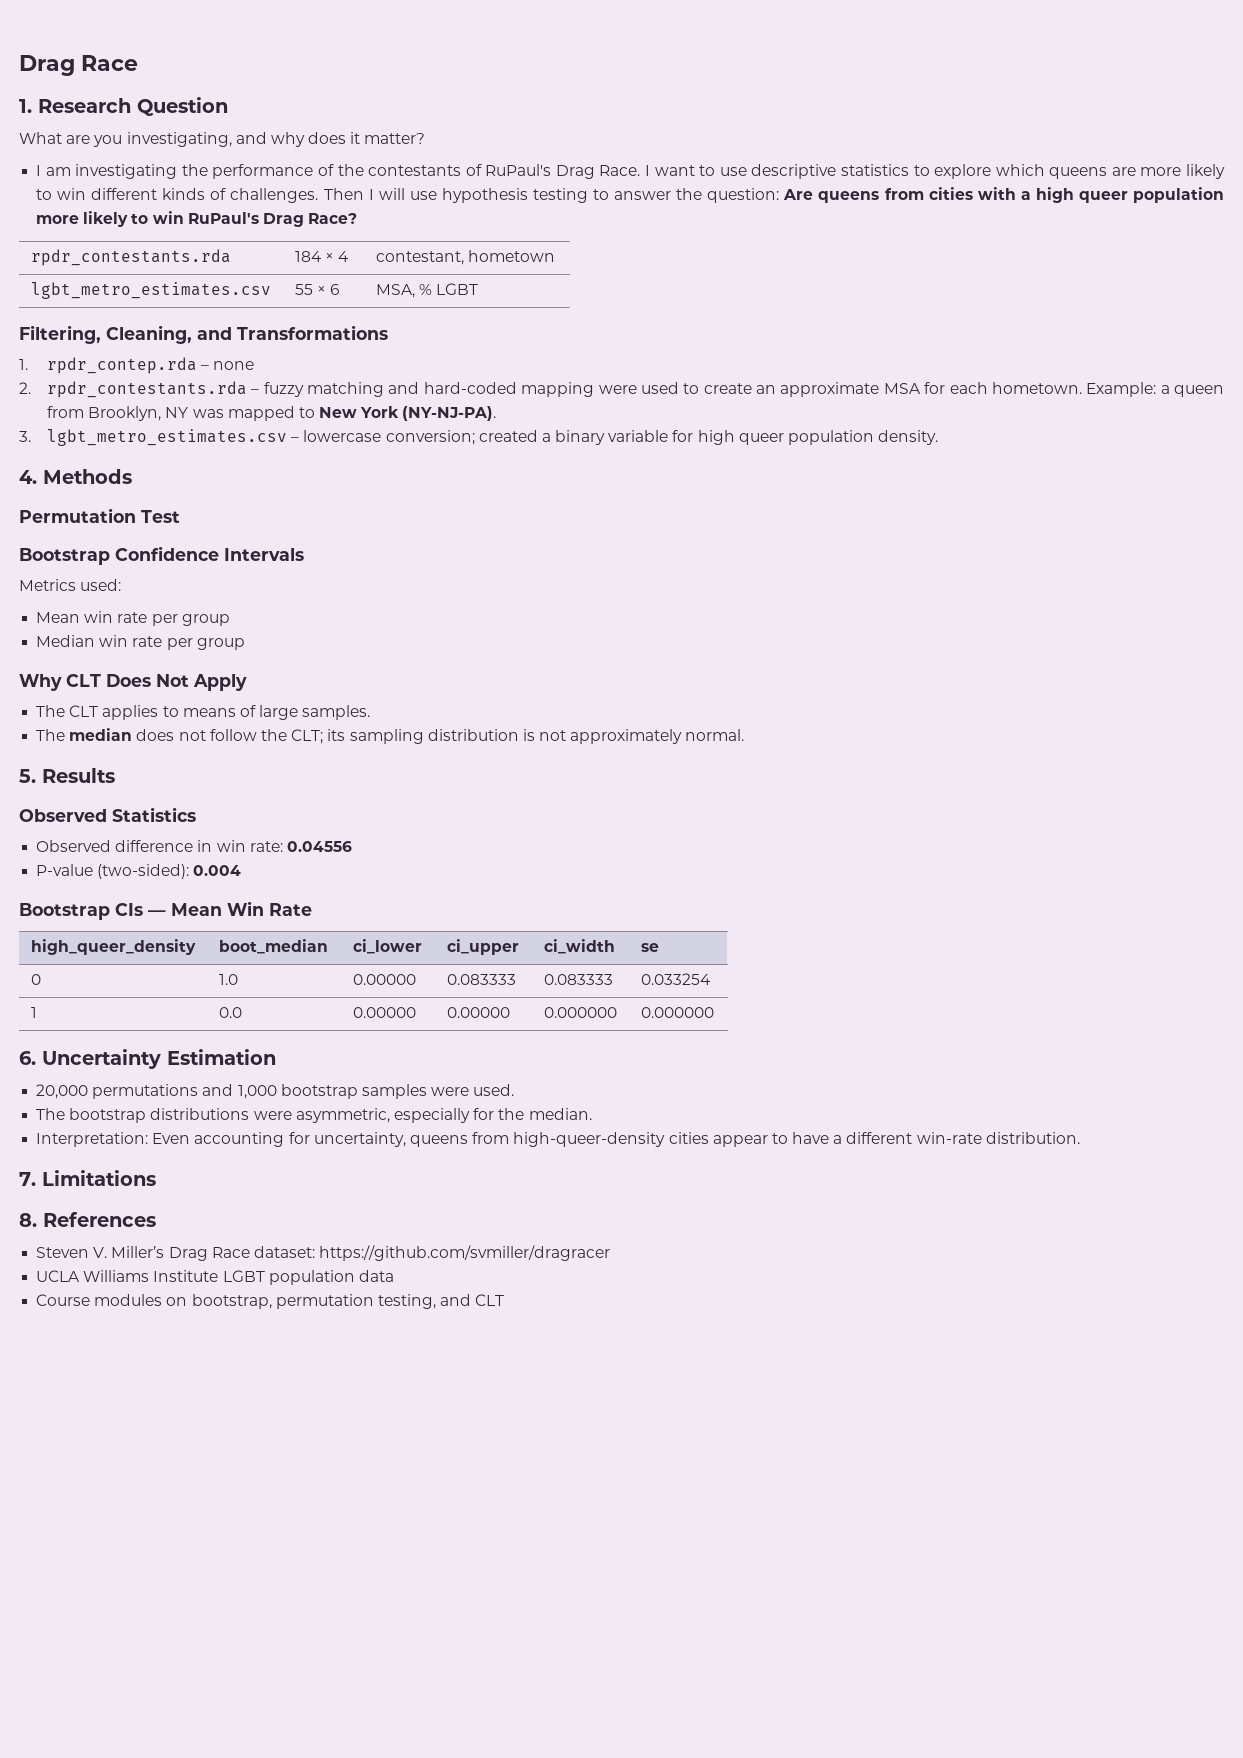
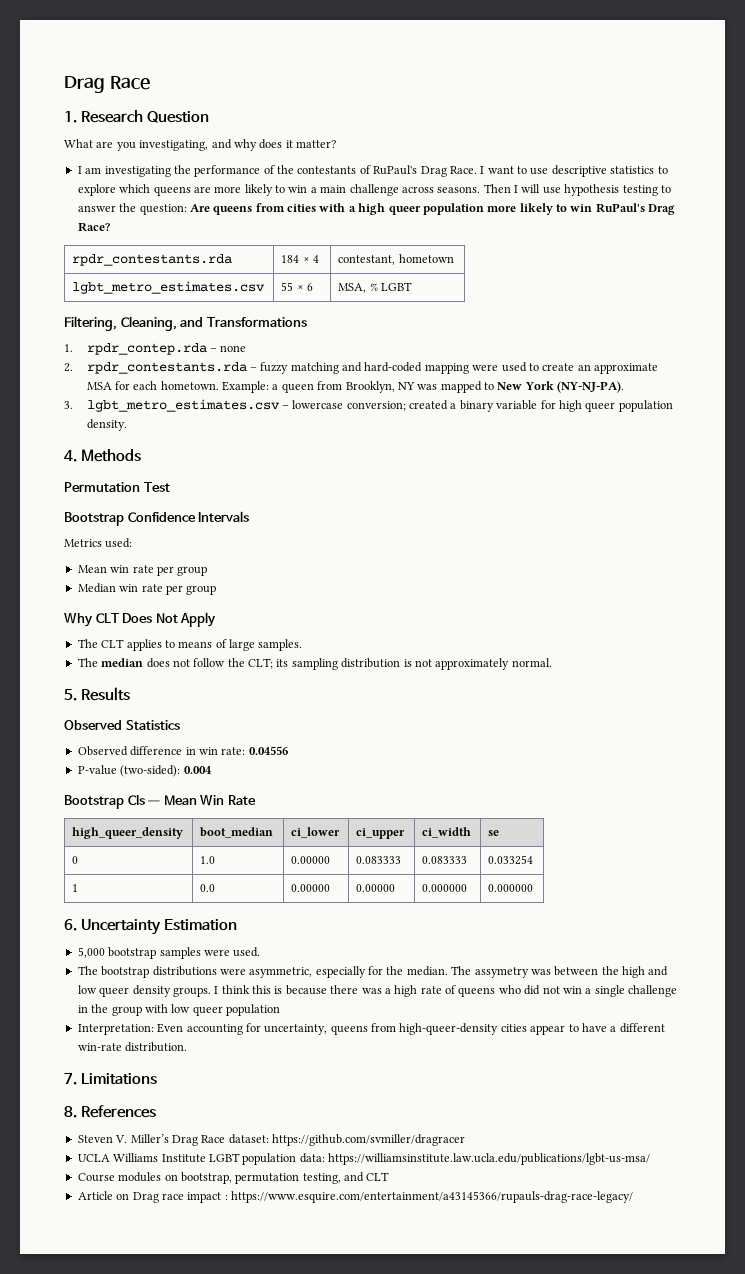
[91,188,319,203] different kinds of challenges. -> [310,184,481,196] a main challenge across seasons.
[36,1084,277,1099] 20,000 permutations and 1,000 -> [77,947,105,958] 5,000
(592, 1114) none -> [451,966,669,978] [77,985,677,997] [77,1004,280,1016] The assymetry was between the high and low queer density groups. I think this is because there was a high rate of queens who did not win a single challenge in the group with low queer population
[358,1270,394,1282] data -> [299,1153,650,1165] data: https://williamsinstitute.law.ucla.edu/publications/lgbt-us-msa/
(505, 1300) none -> [77,1191,633,1203] // Article on Drag race impact : https://www.esquire.com/entertainment/a43145366/rupauls-drag-race-legacy/

